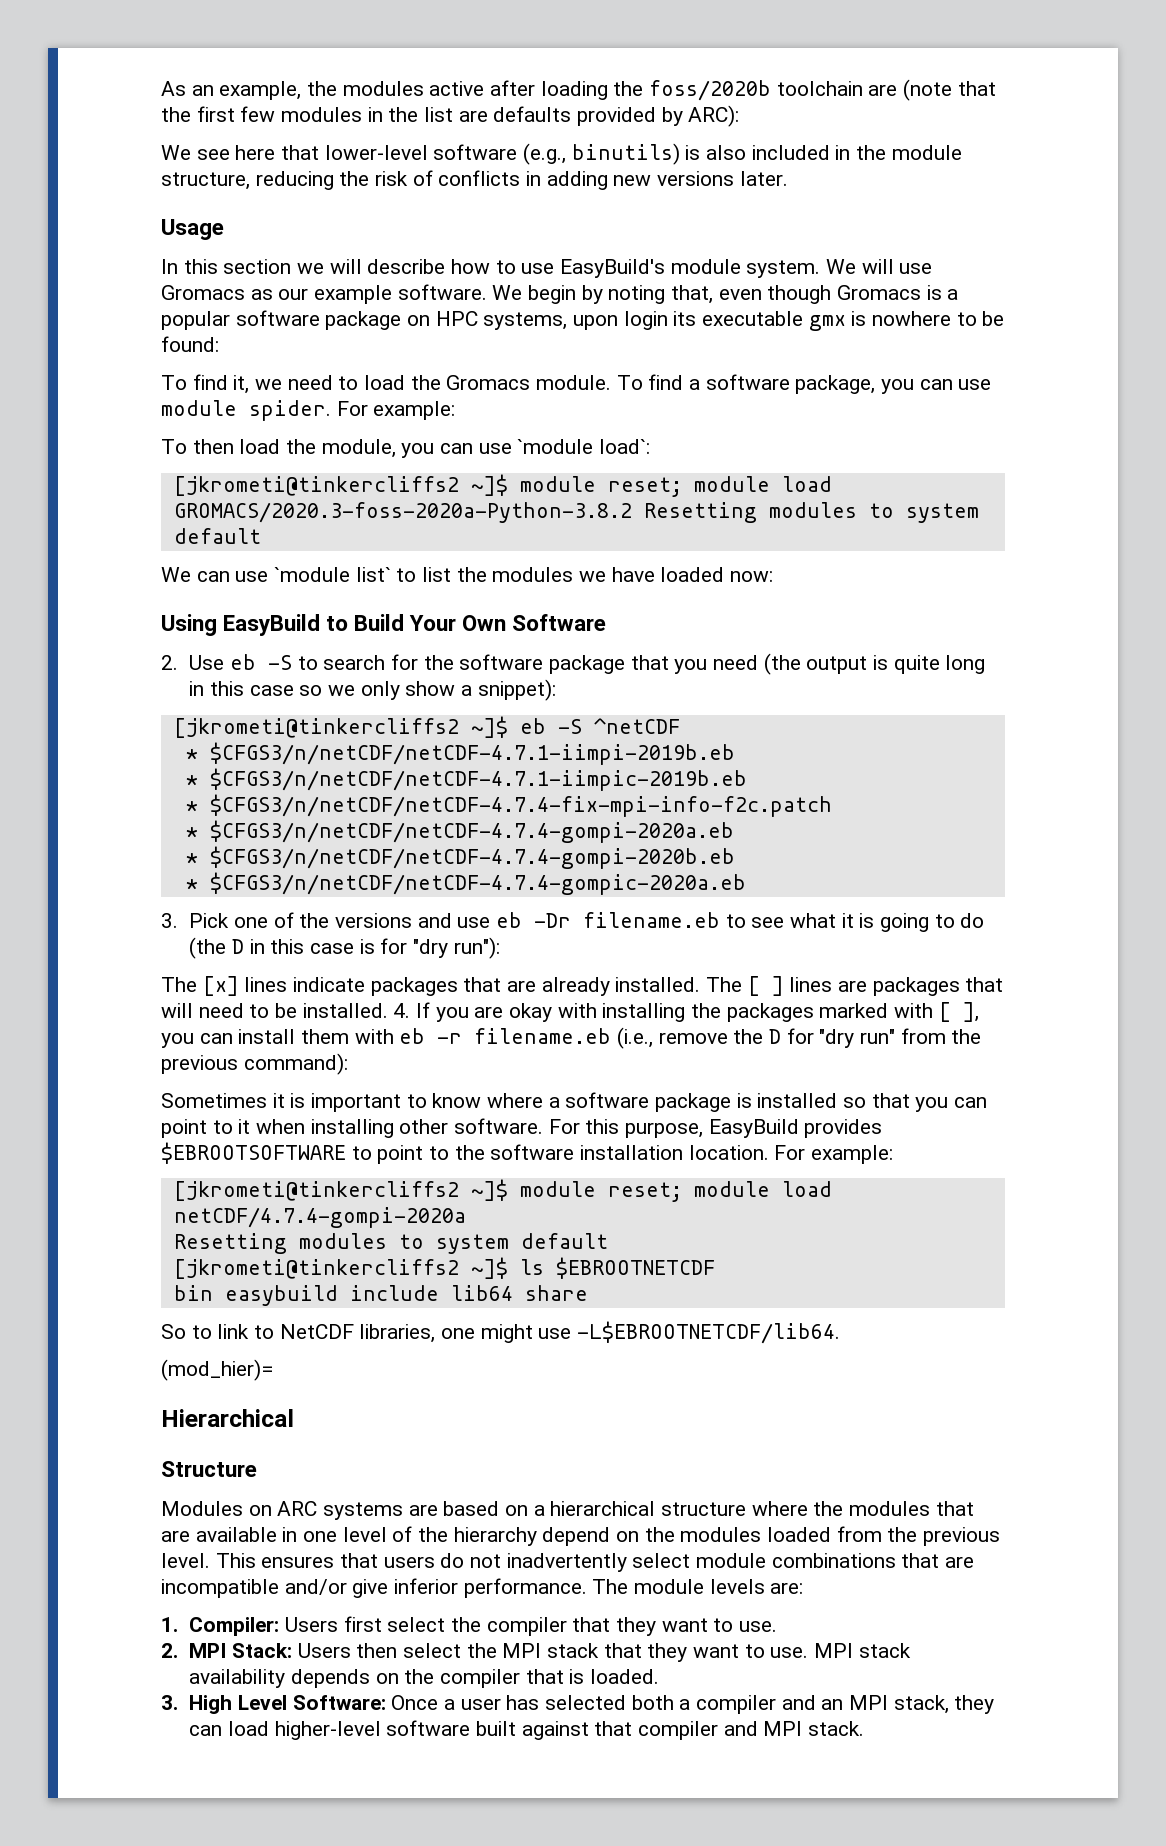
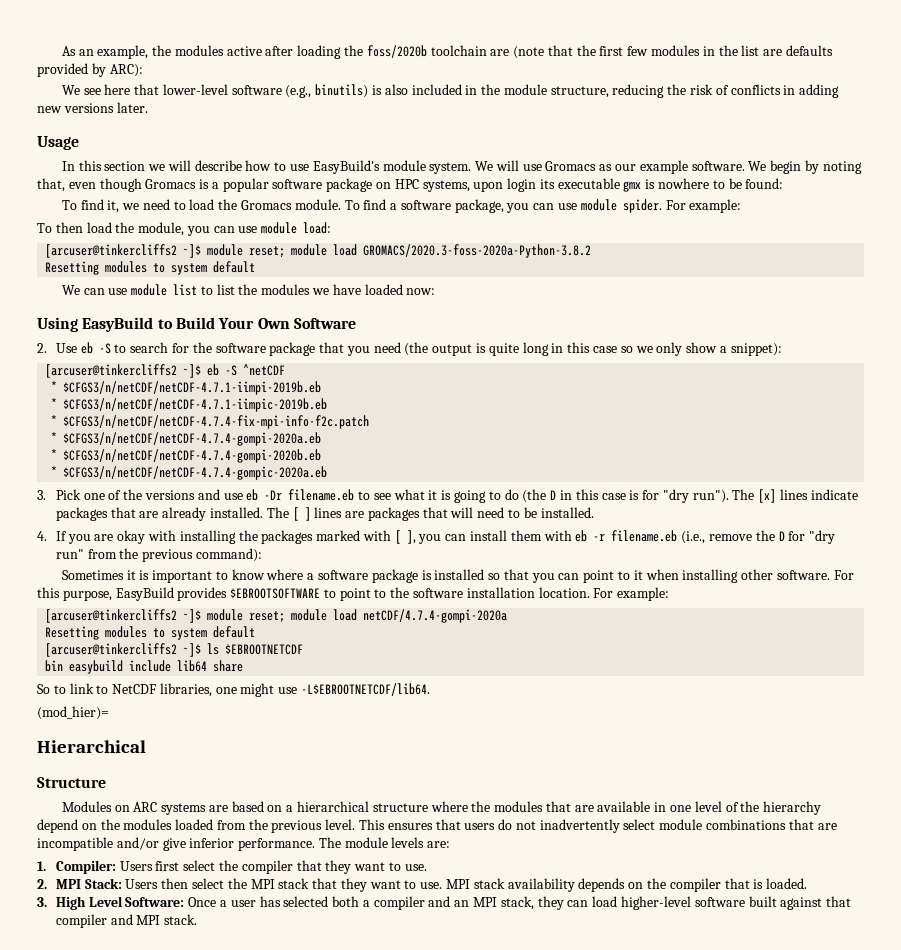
[517,439,651,454] [173,476,459,496] `module load`: // [jkrometi@tinkercliffs2 -> [261,222,332,234] [45,244,178,258] module load: // [arcuser@tinkercliffs2
(632, 512) none -> (592, 251) //
[274,567,391,582] `module list` -> [131,284,198,296] module list
[173,718,459,738] [jkrometi@tinkercliffs2 -> [45,364,178,378] [arcuser@tinkercliffs2
[453,937,500,959] run"): // -> [692,490,729,503] run").
(388, 1010) none -> (594, 512) //
[173,1181,459,1201] [jkrometi@tinkercliffs2 -> [45,609,178,623] [arcuser@tinkercliffs2
[173,1259,459,1279] [jkrometi@tinkercliffs2 -> [45,643,178,657] [arcuser@tinkercliffs2

